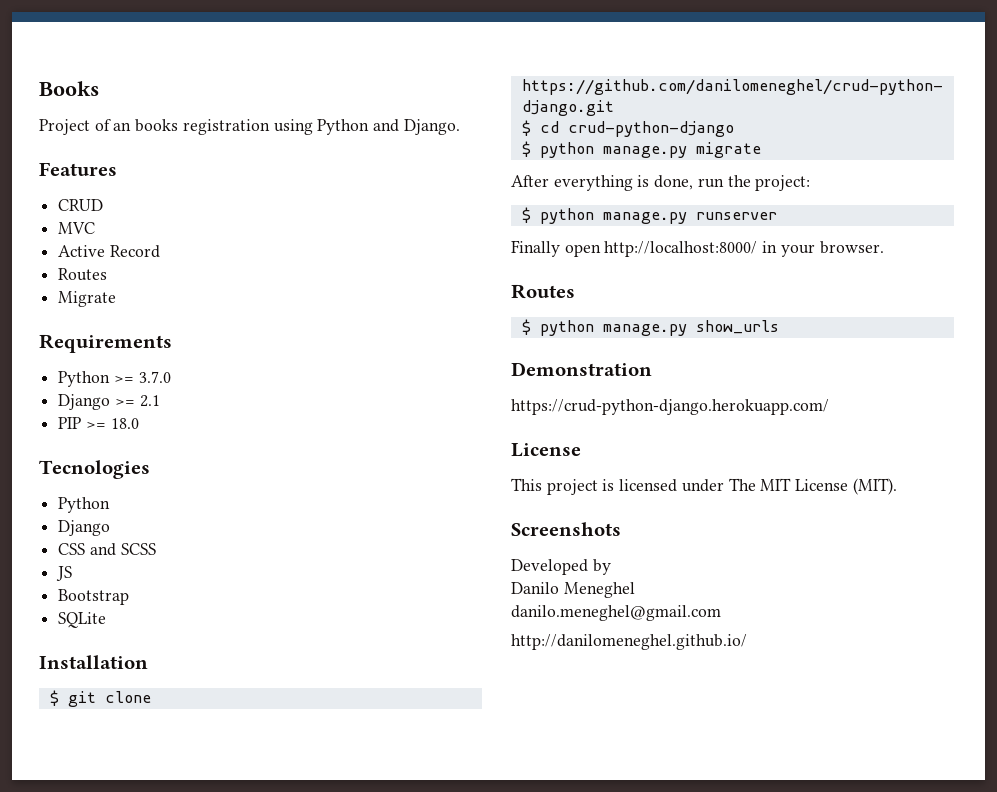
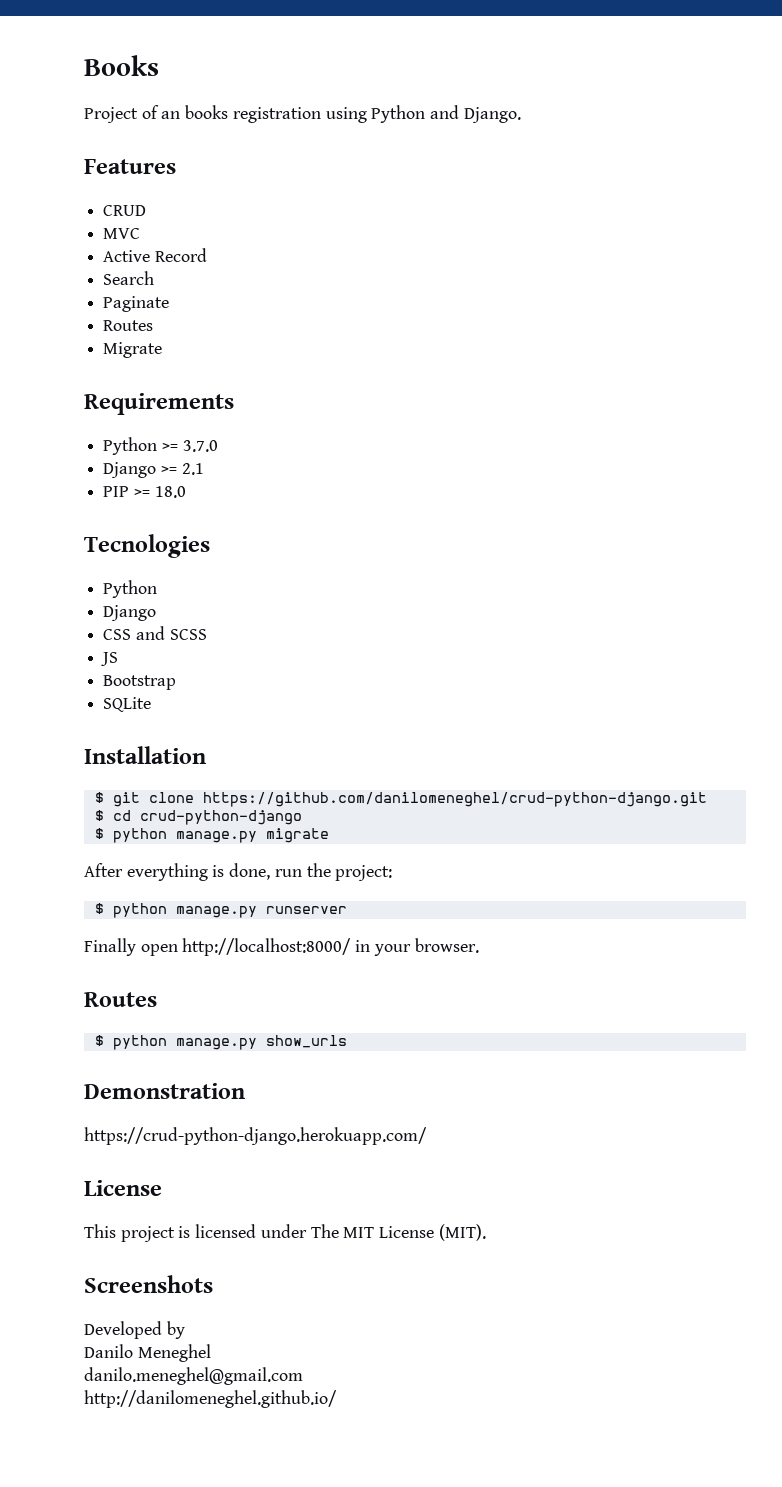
(160, 251) none -> [103,271,155,285] [103,296,170,312] // Search // Paginate

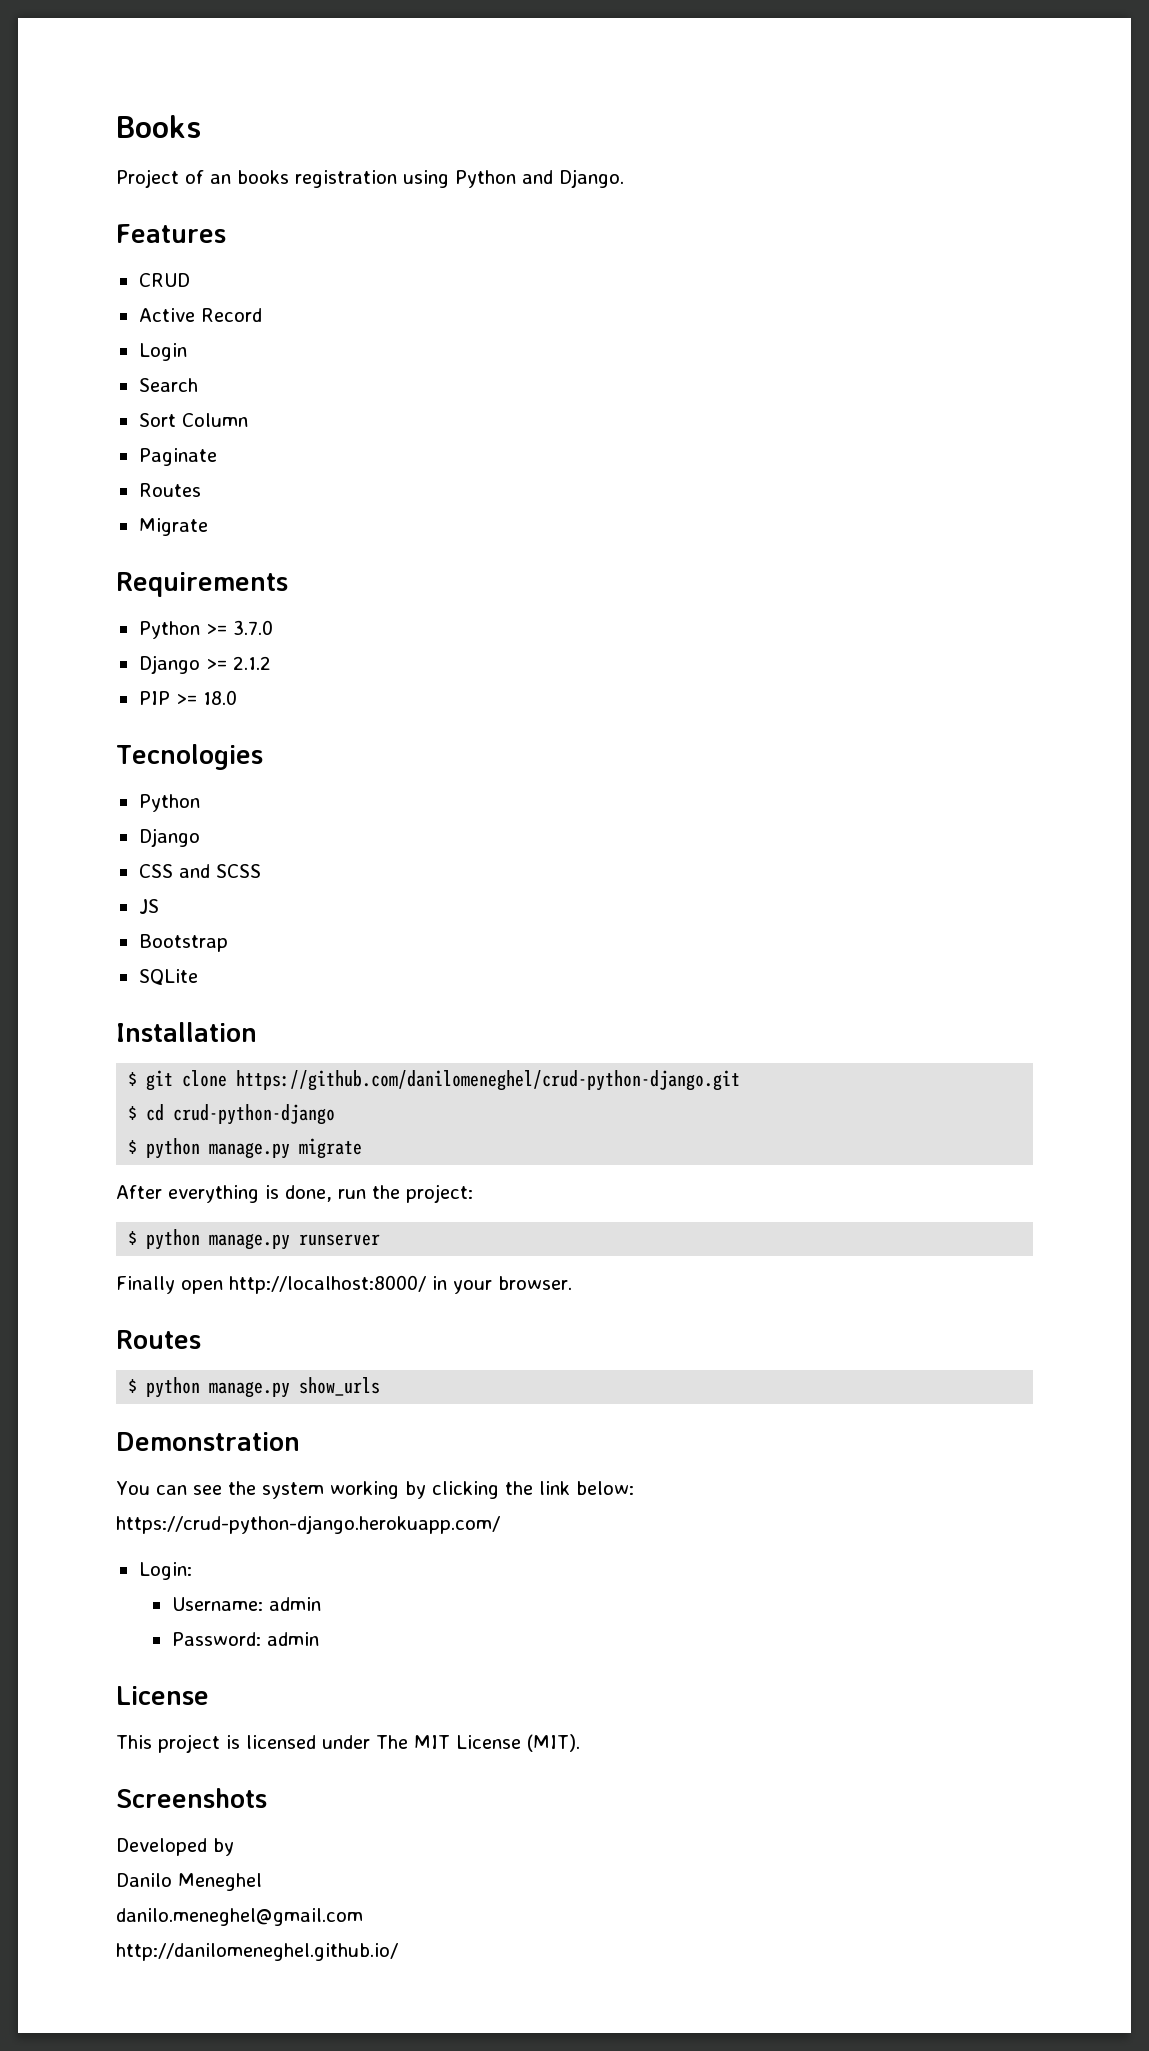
[103,228,141,239] // MVC -> (190, 280) none
(207, 255) none -> [138,343,187,361] // Login
(155, 278) none -> [138,413,248,427] // Sort Column
[181,463,204,475] 2.1 -> [232,656,271,670] 2.1.2
[84,1127,427,1145] https://crud-python-django.herokuapp.com/ -> [116,1481,634,1499] [116,1515,500,1534] [138,1562,192,1580] [171,1597,321,1611] [171,1632,319,1646] You can see the system working by clicking the link below: // https://crud-python-django.herokuapp.com/ // Login: // Username: admin // Password: admin

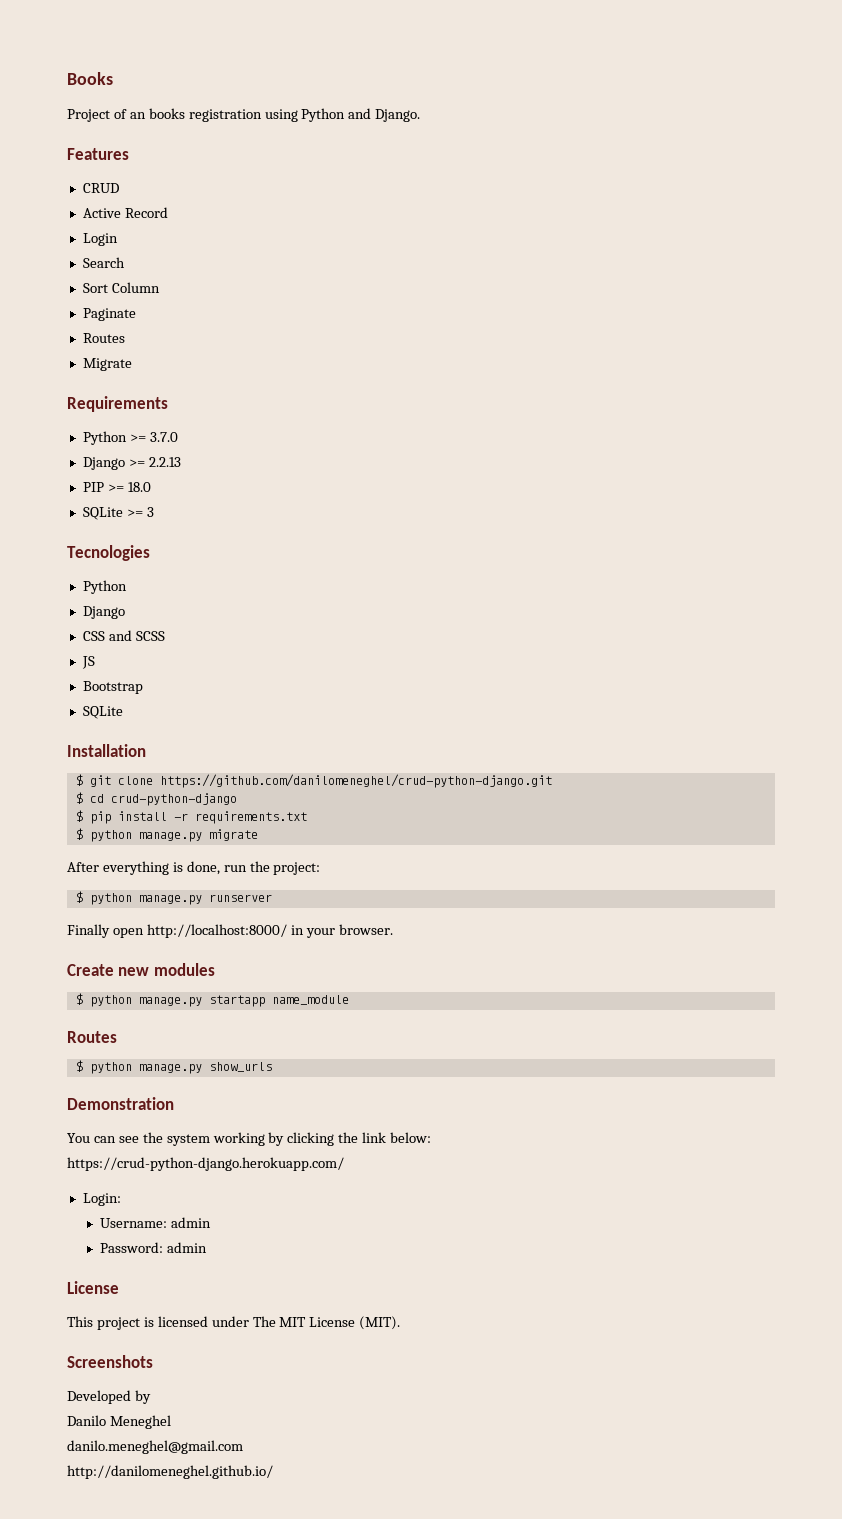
[232,656,271,670] 2.1.2 -> [148,457,181,467] 2.2.13
(237, 697) none -> [82,507,154,520] // SQLite >= 3
(336, 1114) none -> [75,810,307,824] // $ pip install -r requirements.txt
(572, 1283) none -> [67,963,215,976] [75,993,349,1007] // Create new modules // $ python manage.py startapp name_module

